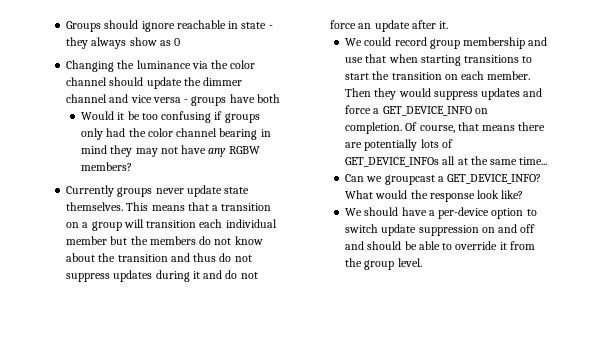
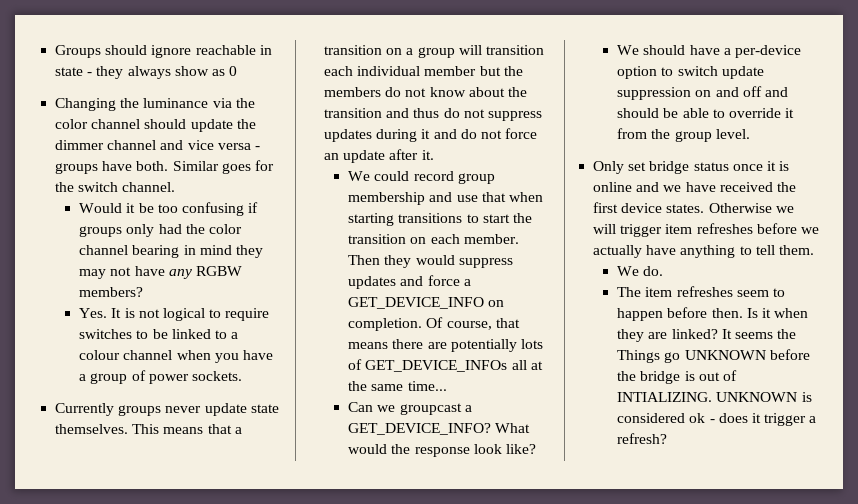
[256,94,280,103] both -> [136,160,274,174] [55,182,176,192] both. Similar goes for the switch channel.
(133, 166) none -> [79,308,270,321] [79,329,239,339] [79,350,274,363] [79,370,243,384] // Yes. It is not logical to require switches to be linked to a colour channel when you have a group of power sockets.
(422, 262) none -> [593,161,790,174] [593,182,796,192] [593,202,794,213] [593,223,819,237] [593,245,814,258] [617,266,664,276] [617,286,786,297] [617,307,809,321] [617,329,797,342] [617,349,810,363] [617,370,738,384] [617,392,812,402] [617,413,817,426] [617,433,668,444] // Only set bridge status once it is online and we have received the first device states. Otherwise we will trigger item refreshes before we actually have anything to tell them. // We do. // The item refreshes seem to happen before then. Is it when they are linked? It seems the Things go UNKNOWN before the bridge is out of INTIALIZING. UNKNOWN is considered ok - does it trigger a refresh?

